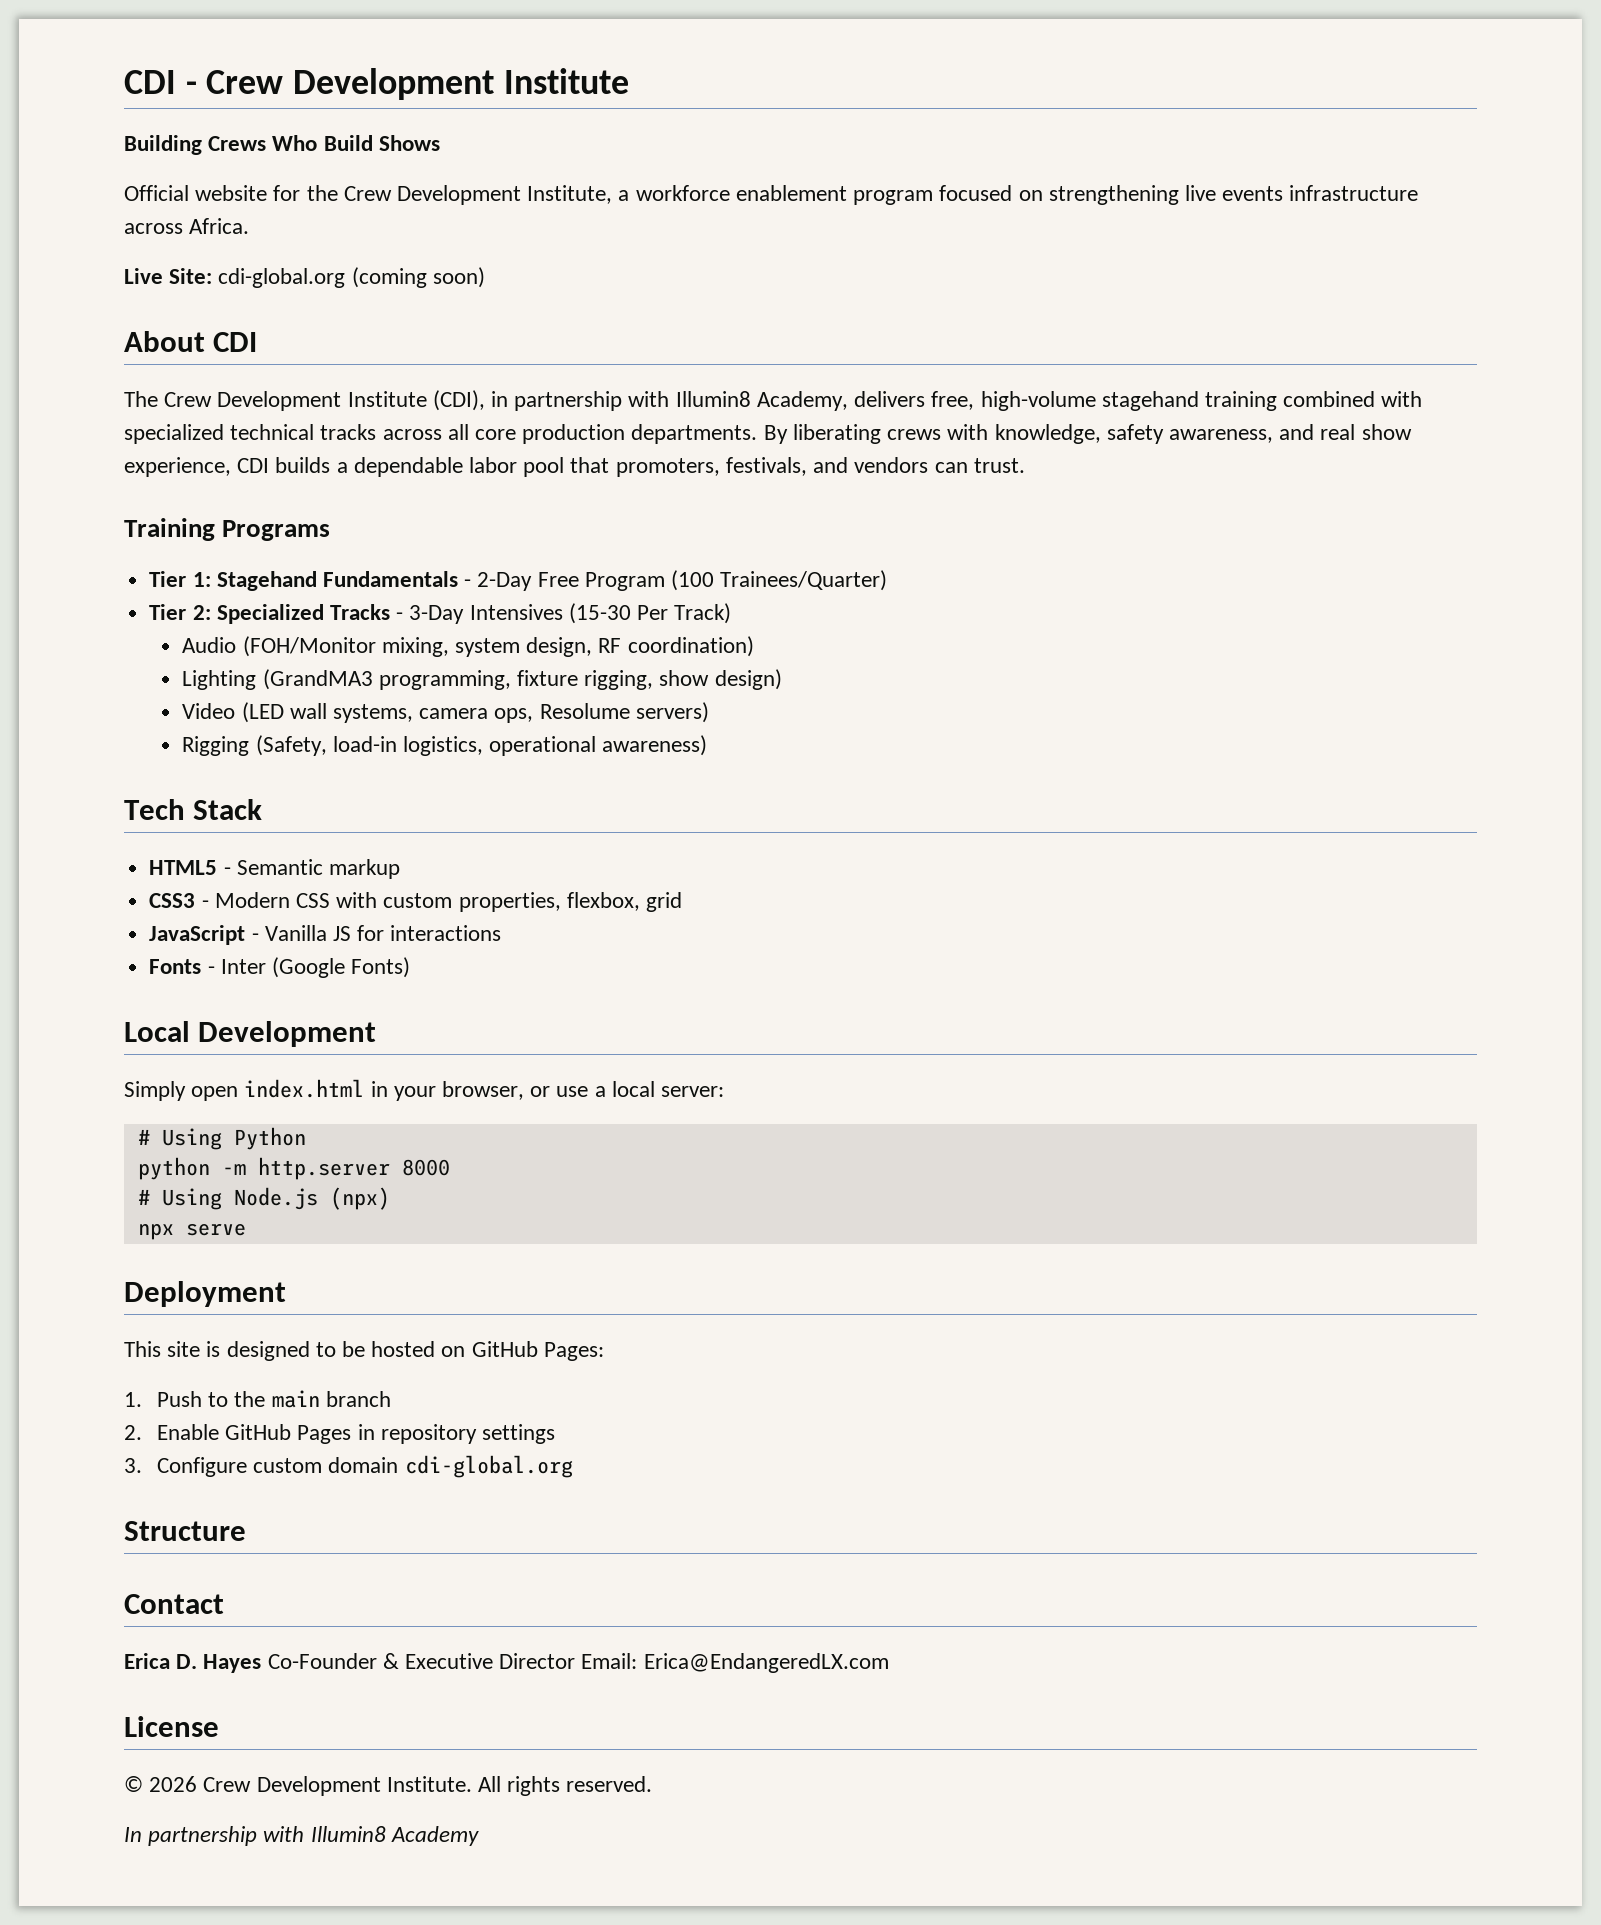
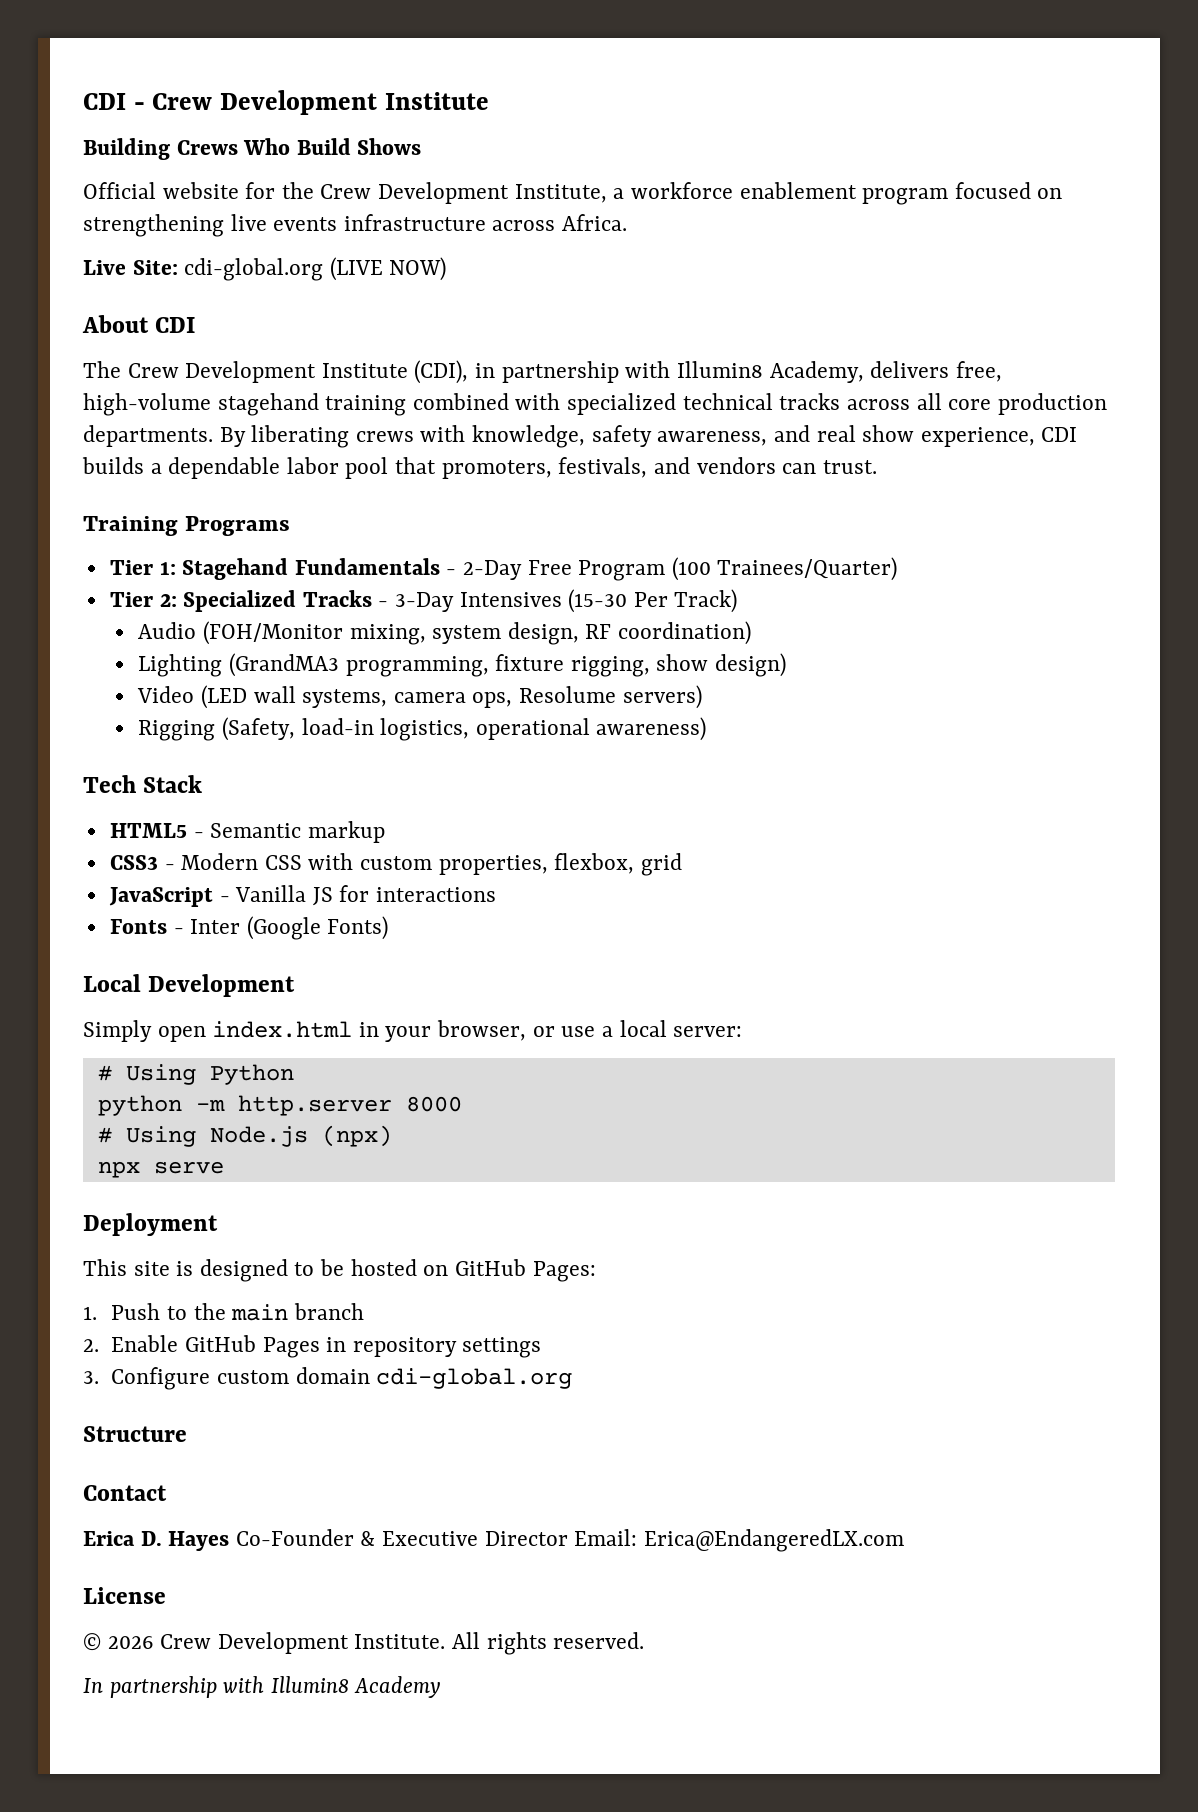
[351,267,485,288] (coming soon) -> [329,257,447,281] (LIVE NOW)

